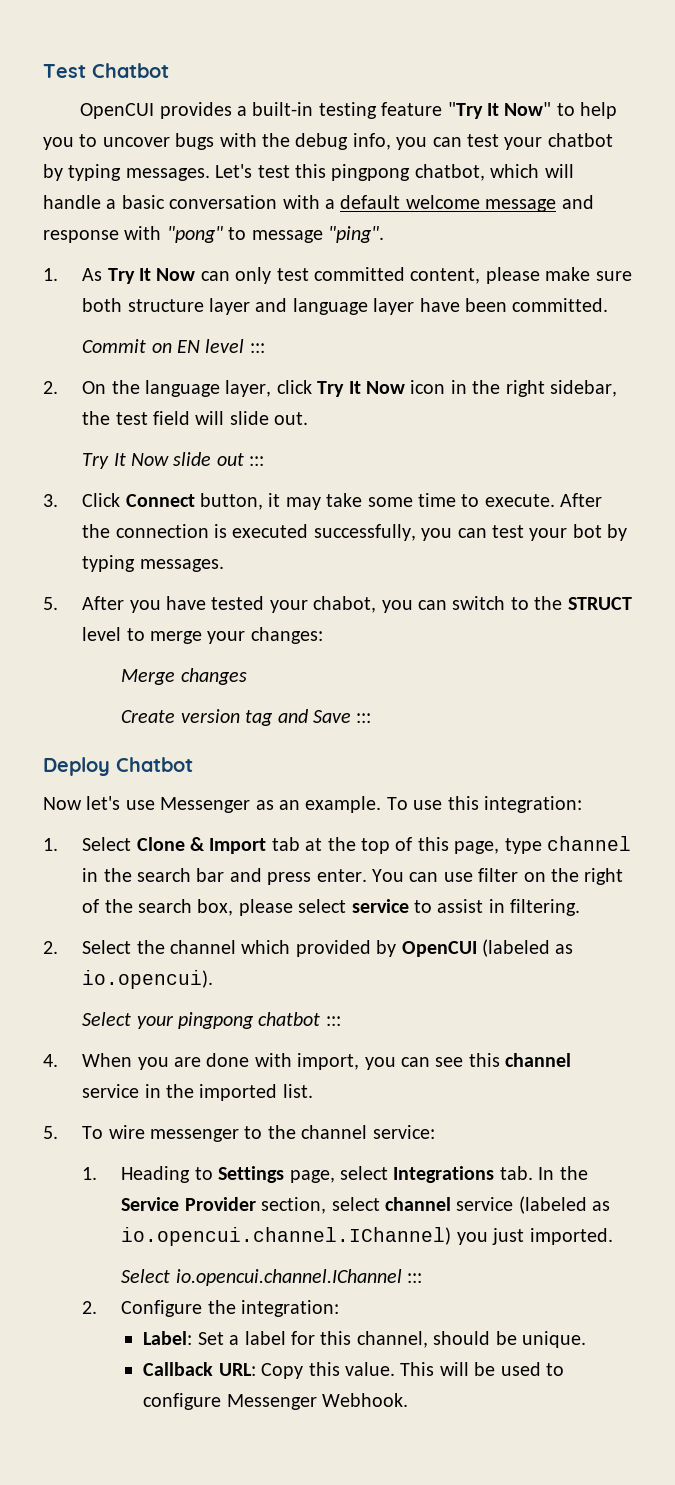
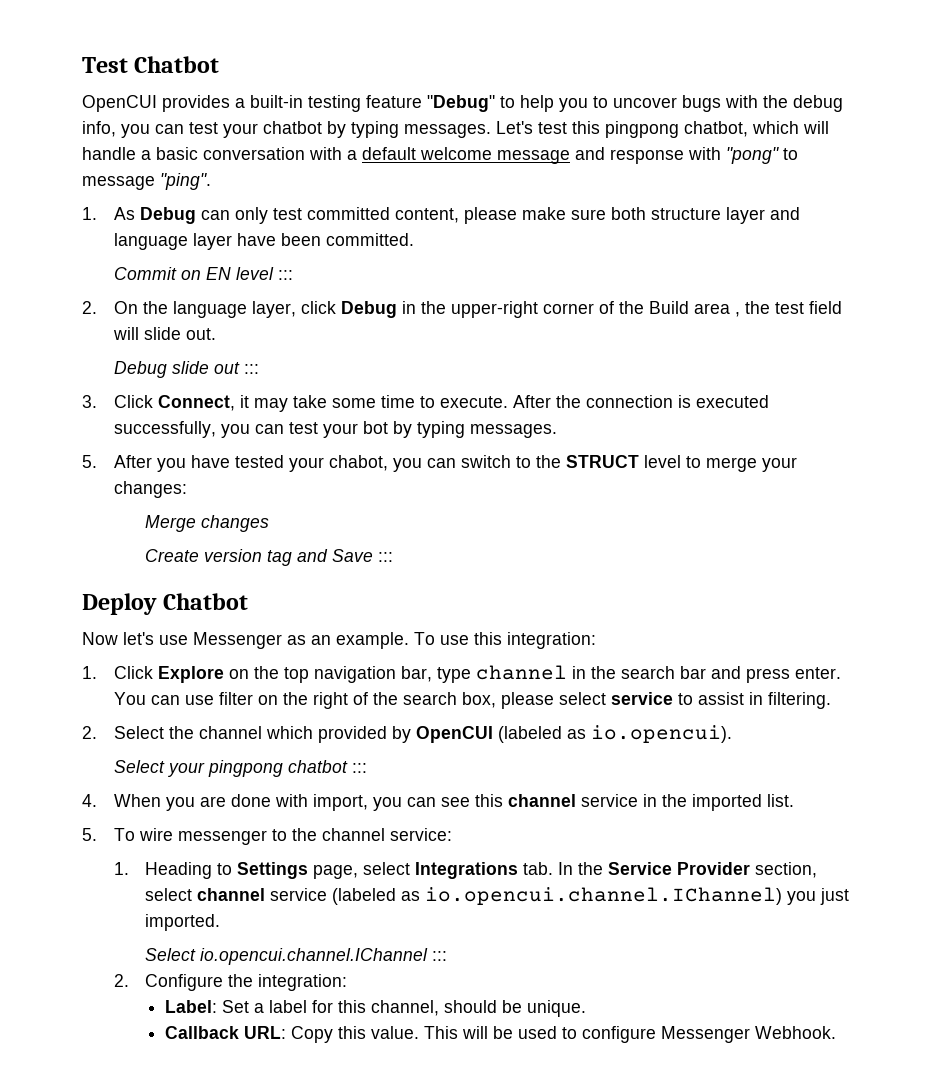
[447,102,552,119] "Try It Now" -> [427,95,495,112] "Debug"
[107,268,196,284] Try It Now -> [139,207,196,224] Debug
[317,380,618,397] Try It Now icon in the right sidebar, -> [340,301,740,318] Debug in the upper-right corner of the Build area ,
[82,453,170,469] Try It Now -> [113,361,167,378] Debug
[125,493,264,510] Connect button, -> [157,395,235,411] Connect,
[82,837,500,854] Select Clone & Import tab at the top of this page, -> [113,666,432,683] Click Explore on the top navigation bar,

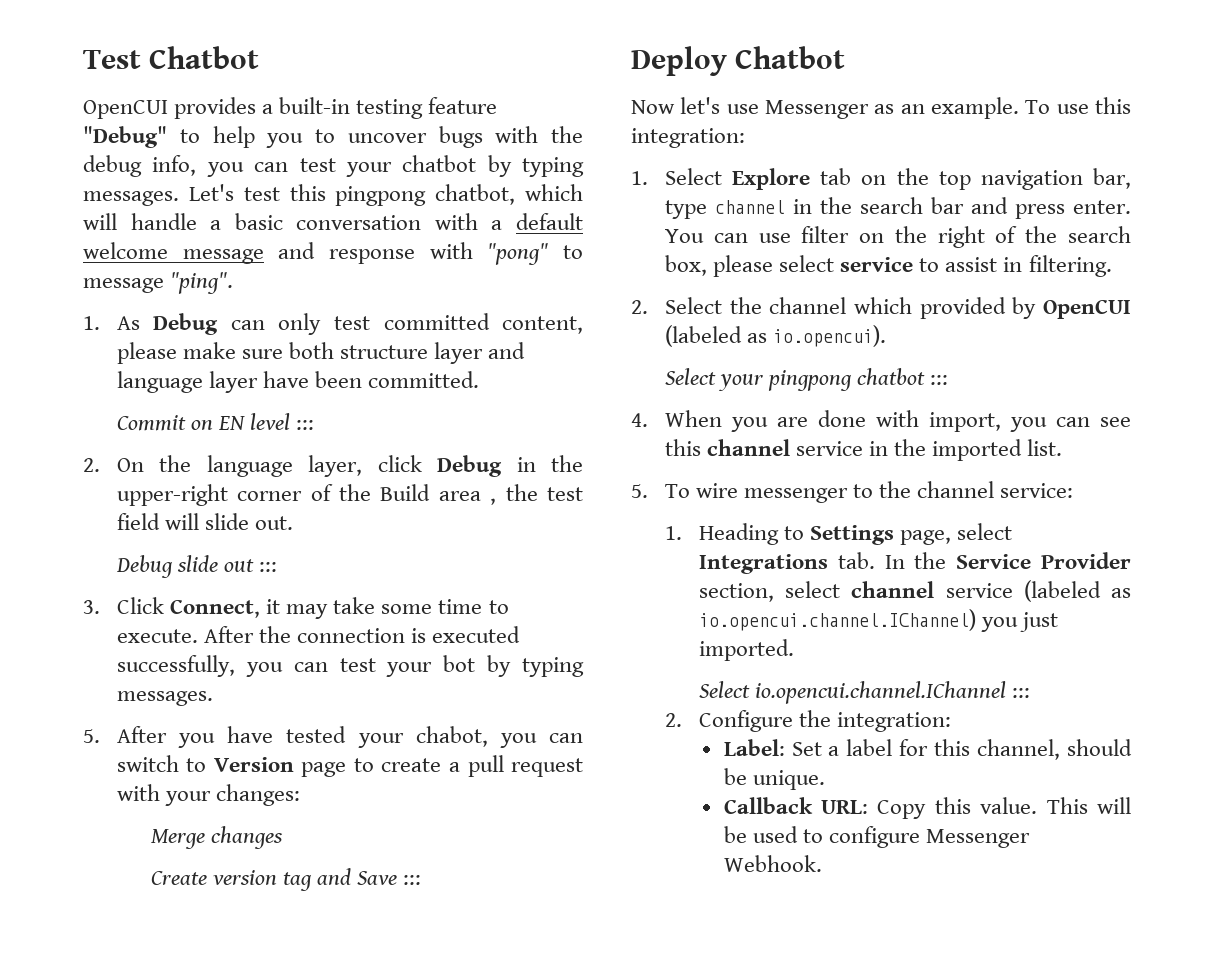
[535,455,757,472] the STRUCT level to merge -> [213,755,583,777] [116,784,160,801] Version page to create a pull request with
[113,666,224,683] Click Explore -> [664,168,852,190] Select Explore tab

